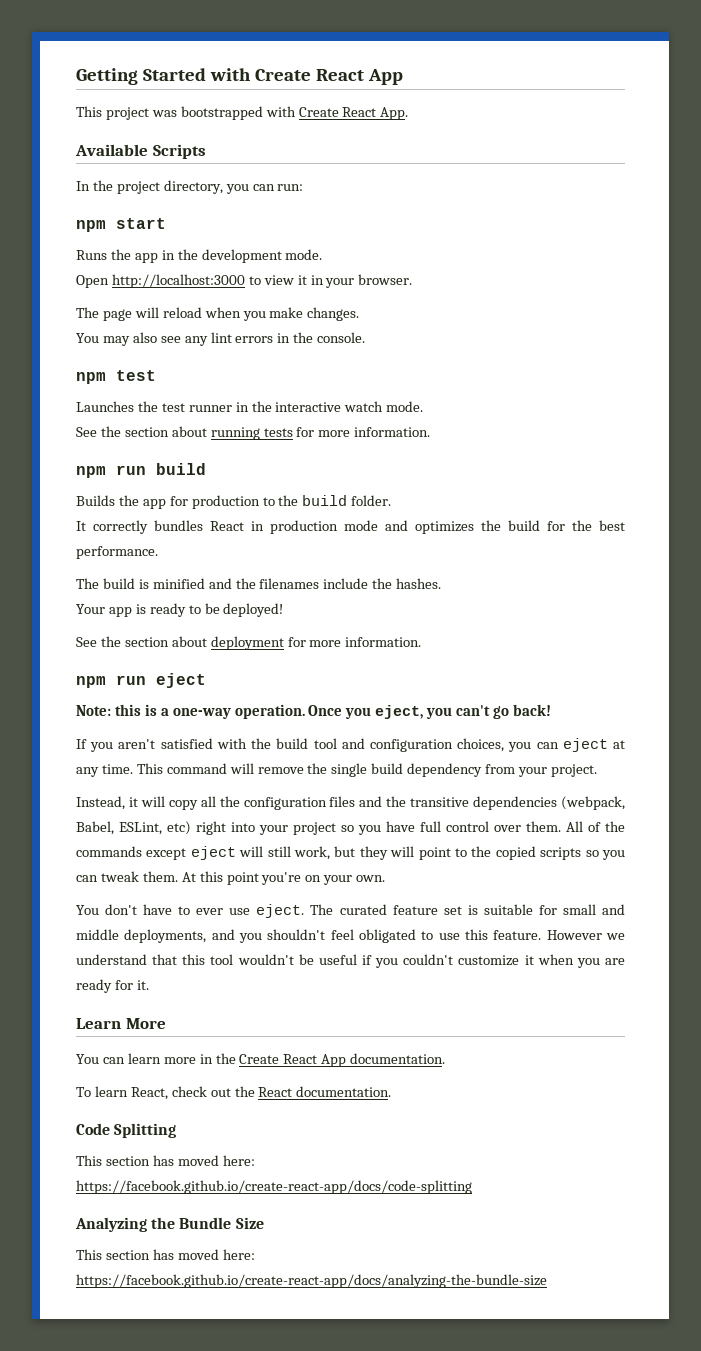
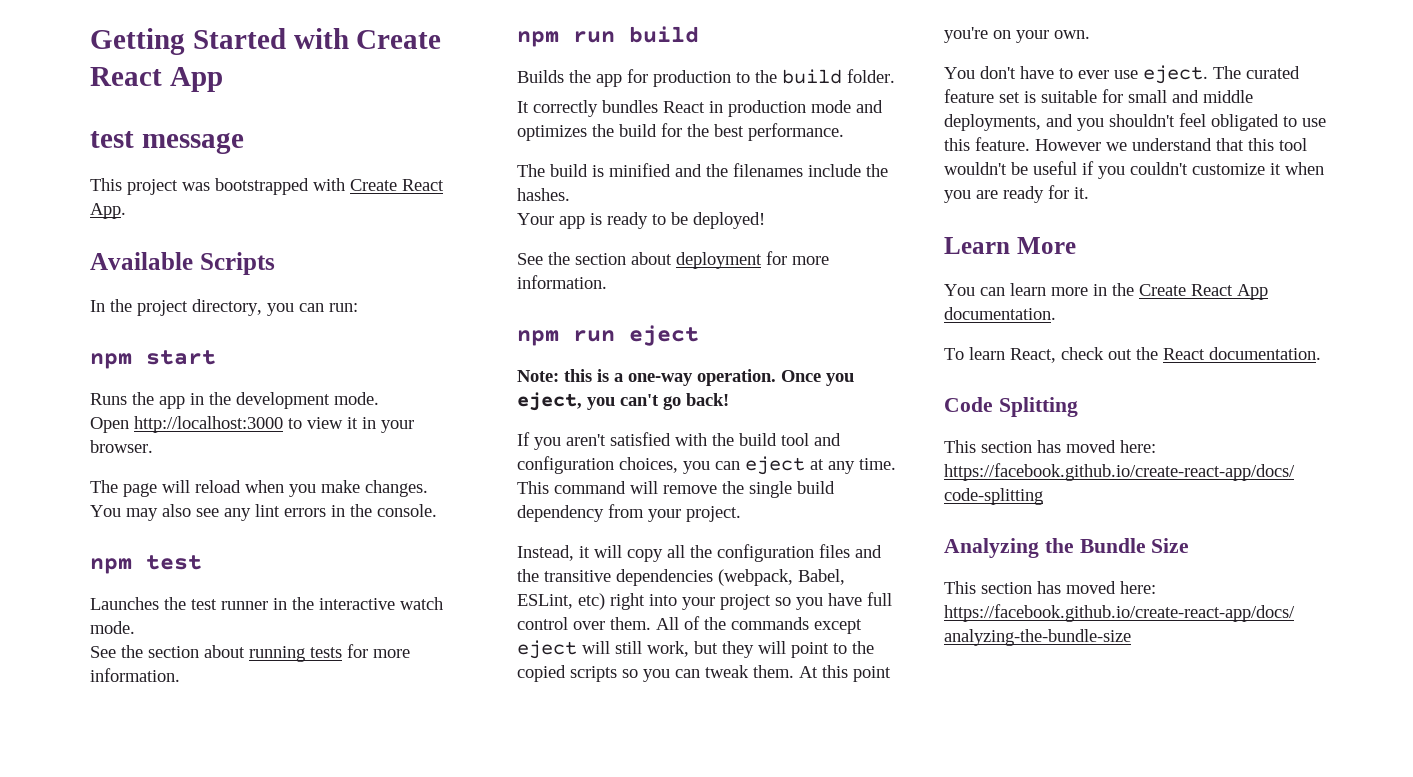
(403, 77) none -> [90,131,244,154] // test message

